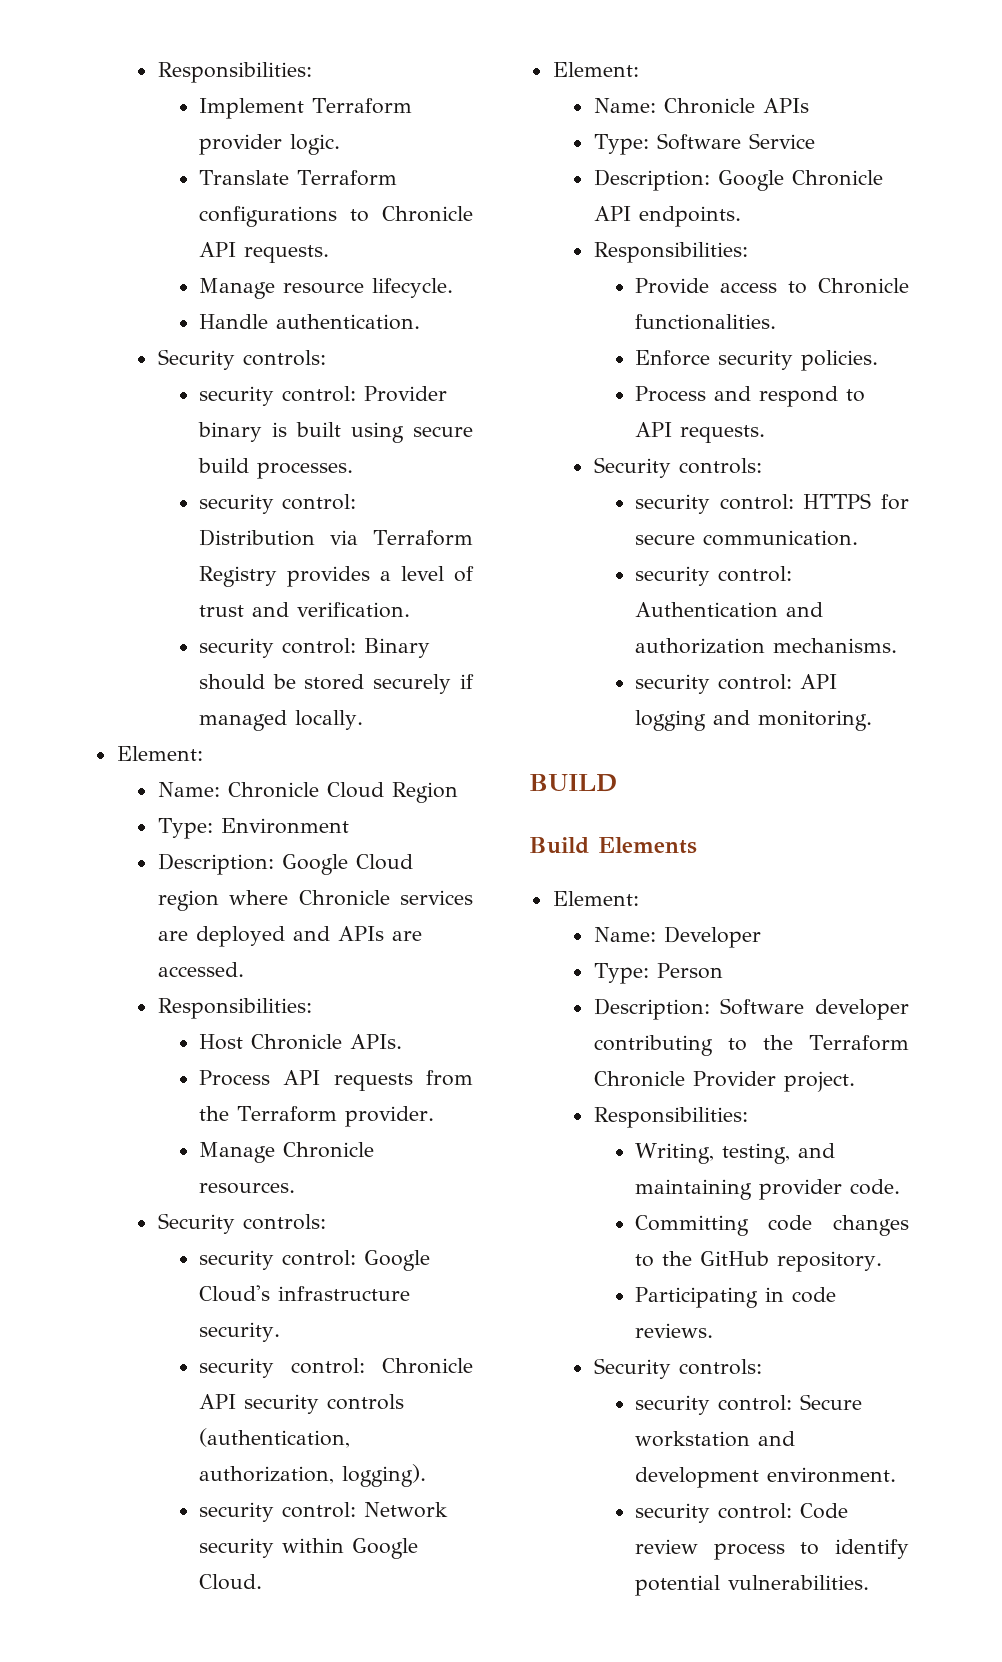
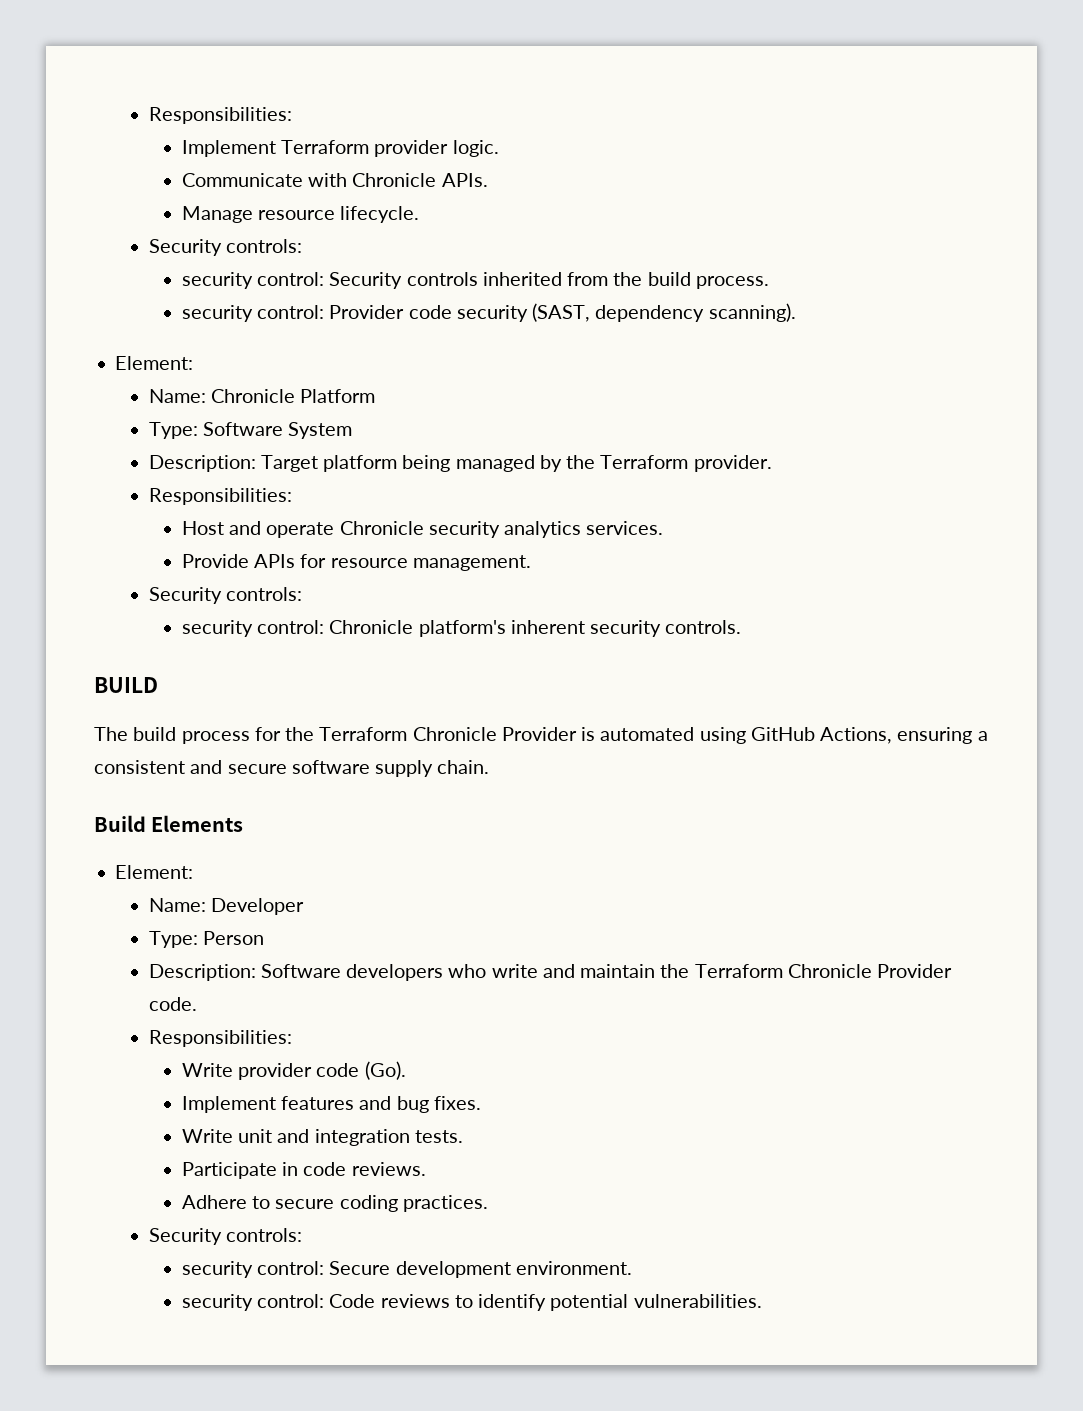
[198,170,397,186] [198,206,473,227] [198,242,329,263] Translate Terraform configurations to Chronicle API requests. -> [181,173,488,187] Communicate with Chronicle APIs.
[198,314,420,330] [157,349,326,370] [198,386,447,406] [197,422,473,443] [197,458,353,479] [198,494,356,514] [198,529,474,546] [198,566,474,587] [198,602,410,618] [198,638,430,658] [198,674,474,694] [198,710,363,731] [116,746,203,761] [157,782,458,803] [157,818,349,839] [157,853,413,875] [157,890,473,911] [157,926,422,947] [157,962,244,977] [157,998,312,1019] [198,1034,402,1050] [198,1070,473,1091] [198,1106,434,1127] [198,1142,374,1163] [198,1182,295,1194] [157,1213,326,1234] [198,1250,430,1271] [198,1285,410,1302] [198,1322,280,1342] [198,1358,473,1378] [198,1394,404,1414] [198,1428,350,1448] [198,1464,426,1487] [198,1502,448,1522] [198,1538,418,1559] [198,1574,262,1590] [552,62,639,77] [593,98,809,114] [593,133,815,155] [593,169,883,191] [593,206,741,227] [593,242,748,263] [634,278,909,294] [634,314,776,330] [634,350,878,371] [634,386,865,407] [634,422,765,443] [593,457,762,478] [634,493,909,514] [634,530,858,546] [634,566,792,586] [634,602,823,618] [634,638,897,654] [634,674,837,694] [634,710,872,731] [529,774,617,792] // Handle authentication. // Security controls: // security control: Provider binary is built using secure build processes. // security control: Distribution via Terraform Registry provides a level of trust and verification. // security control: Binary should be stored securely if managed locally. // Element: // Name: Chronicle Cloud Region // Type: Environment // Description: Google Cloud region where Chronicle services are deployed and APIs are accessed. // Responsibilities: // Host Chronicle APIs. // Process API requests from the Terraform provider. // Manage Chronicle resources. // Security controls: // security control: Google Cloud's infrastructure security. // security control: Chronicle API security controls (authentication, authorization, logging). // security control: Network security within Google Cloud. // Element: // Name: Chronicle APIs // Type: Software Service // Description: Google Chronicle API endpoints. // Responsibilities: // Provide access to Chronicle functionalities. // Enforce security policies. // Process and respond to API requests. // Security controls: // security control: HTTPS for secure communication. // security control: Authentication and authorization mechanisms. // security control: API logging and monitoring. // BUILD -> [148,239,302,256] [181,272,769,289] [181,303,796,322] [115,356,194,370] [148,389,376,403] [148,422,353,439] [148,455,772,472] [148,488,292,505] [181,521,664,538] [181,554,531,571] [148,587,302,604] [181,620,742,637] [94,677,158,693] [94,727,988,744] [94,760,490,777] // Security controls: // security control: Security controls inherited from the build process. // security control: Provider code security (SAST, dependency scanning). // Element: // Name: Chronicle Platform // Type: Software System // Description: Target platform being managed by the Terraform provider. // Responsibilities: // Host and operate Chronicle security analytics services. // Provide APIs for resource management. // Security controls: // security control: Chronicle platform's inherent security controls. // BUILD // The build process for the Terraform Chronicle Provider is automated using GitHub Actions, ensuring a consistent and secure software supply chain.
[815,999,909,1020] [593,1035,910,1056] [593,1071,855,1092] [593,1107,748,1128] [634,1143,835,1164] [634,1179,900,1200] [634,1215,909,1236] [634,1251,882,1272] [634,1287,836,1308] [634,1323,713,1338] developer contributing to the Terraform Chronicle Provider project. // Responsibilities: // Writing, testing, and maintaining provider code. // Committing code changes to the GitHub repository. // Participating in code reviews. -> [346,964,953,981] [148,997,197,1011] [148,1030,292,1047] [181,1061,406,1080] [181,1096,481,1113] [181,1129,463,1146] [181,1162,426,1179] [181,1195,488,1212] developers who write and maintain the Terraform Chronicle Provider code. // Responsibilities: // Write provider code (Go). // Implement features and bug fixes. // Write unit and integration tests. // Participate in code reviews. // Adhere to secure coding practices.
[634,1431,795,1447] workstation and -> (391, 1268) none
[634,1539,785,1560] review process -> [380,1294,450,1308] reviews

